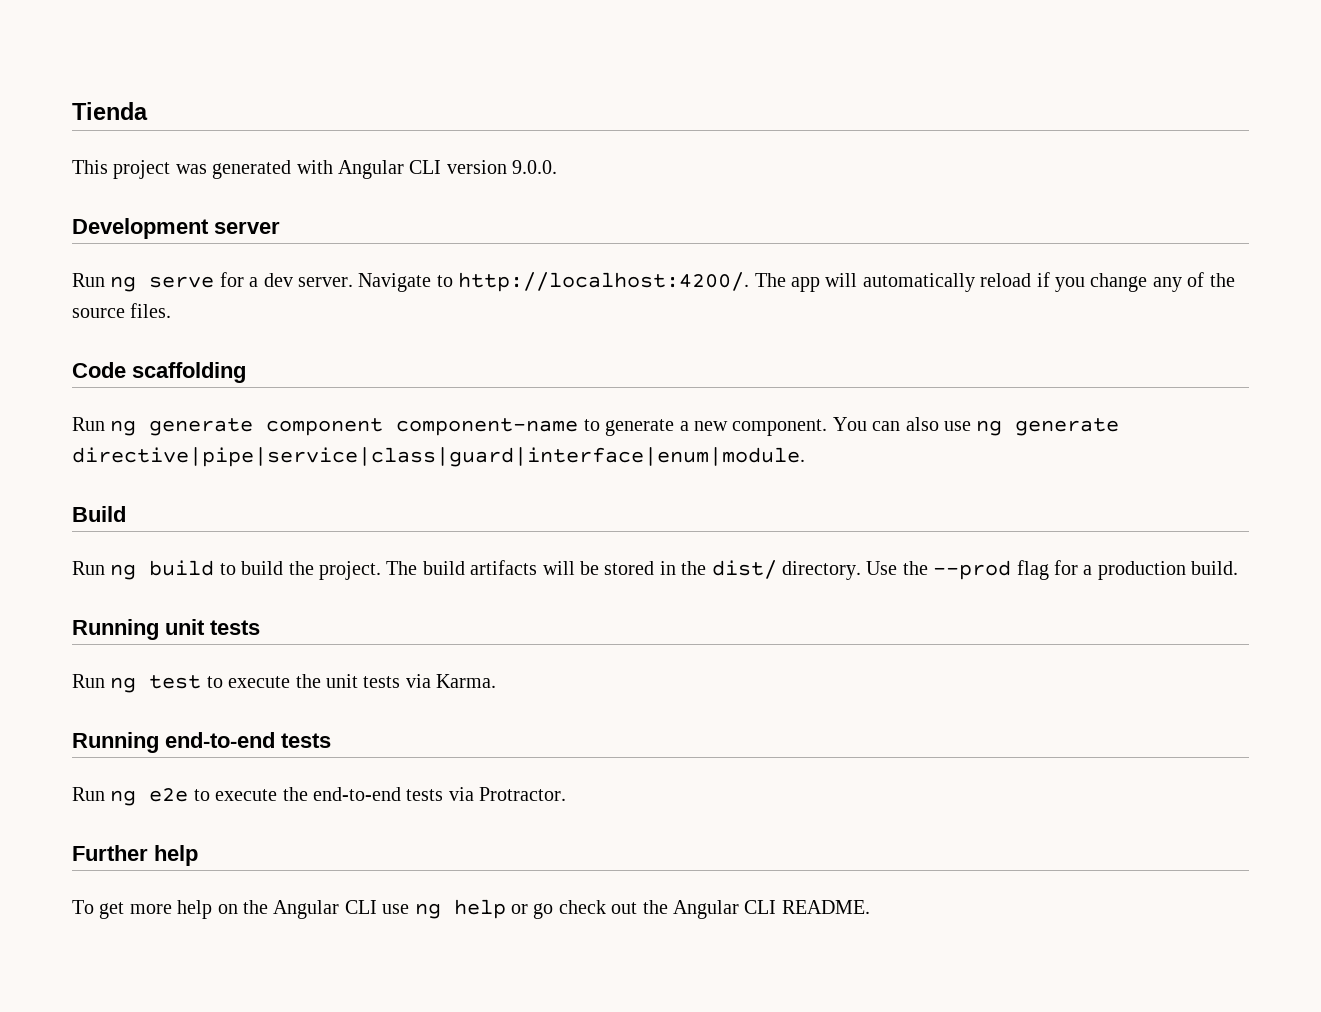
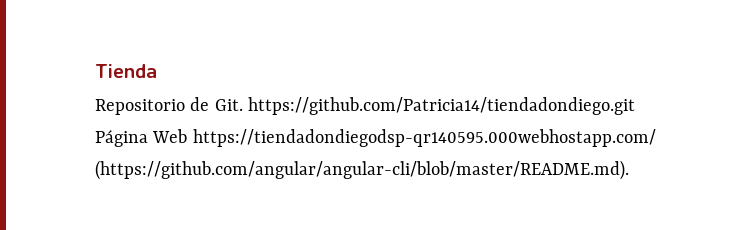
[72,160,558,179] [72,218,280,239] [72,272,1235,292] [72,303,172,318] [72,362,246,383] [72,417,1120,436] [72,447,805,467] [72,506,126,522] [72,560,1239,580] [72,619,260,640] [72,674,497,693] [72,732,331,753] [72,787,567,806] [72,845,198,866] [72,899,870,919] This project was generated with Angular CLI version 9.0.0. // Development server // Run ng serve for a dev server. Navigate to http://localhost:4200/. The app will automatically reload if you change any of the source files. // Code scaffolding // Run ng generate component component-name to generate a new component. You can also use ng generate directive|pipe|service|class|guard|interface|enum|module. // Build // Run ng build to build the project. The build artifacts will be stored in the dist/ directory. Use the --prod flag for a production build. // Running unit tests // Run ng test to execute the unit tests via Karma. // Running end-to-end tests // Run ng e2e to execute the end-to-end tests via Protractor. // Further help // To get more help on the Angular CLI use ng help or go check out the Angular CLI README. -> [95,97,635,115] [95,129,656,147] [95,160,629,180] Repositorio de Git. https://github.com/Patricia14/tiendadondiego.git // Página Web https://tiendadondiegodsp-qr140595.000webhostapp.com/ // (https://github.com/angular/angular-cli/blob/master/README.md).

